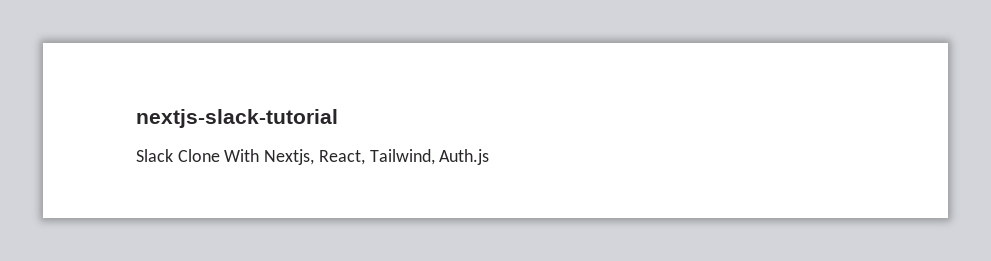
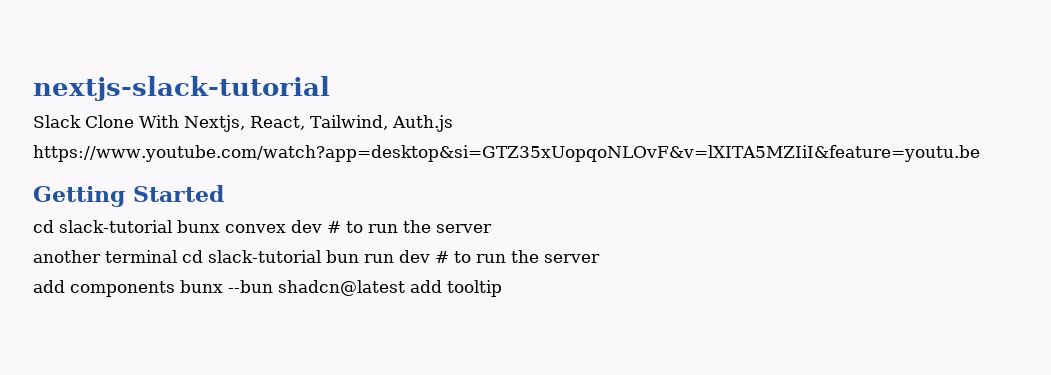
(490, 157) none -> [33,145,980,162] [33,185,224,207] [33,220,492,233] [33,250,600,263] [33,280,502,297] // https://www.youtube.com/watch?app=desktop&si=GTZ35xUopqoNLOvF&v=lXITA5MZIiI&feature=youtu.be // Getting Started // cd slack-tutorial bunx convex dev # to run the server // another terminal cd slack-tutorial bun run dev # to run the server // add components bunx --bun shadcn@latest add tooltip

